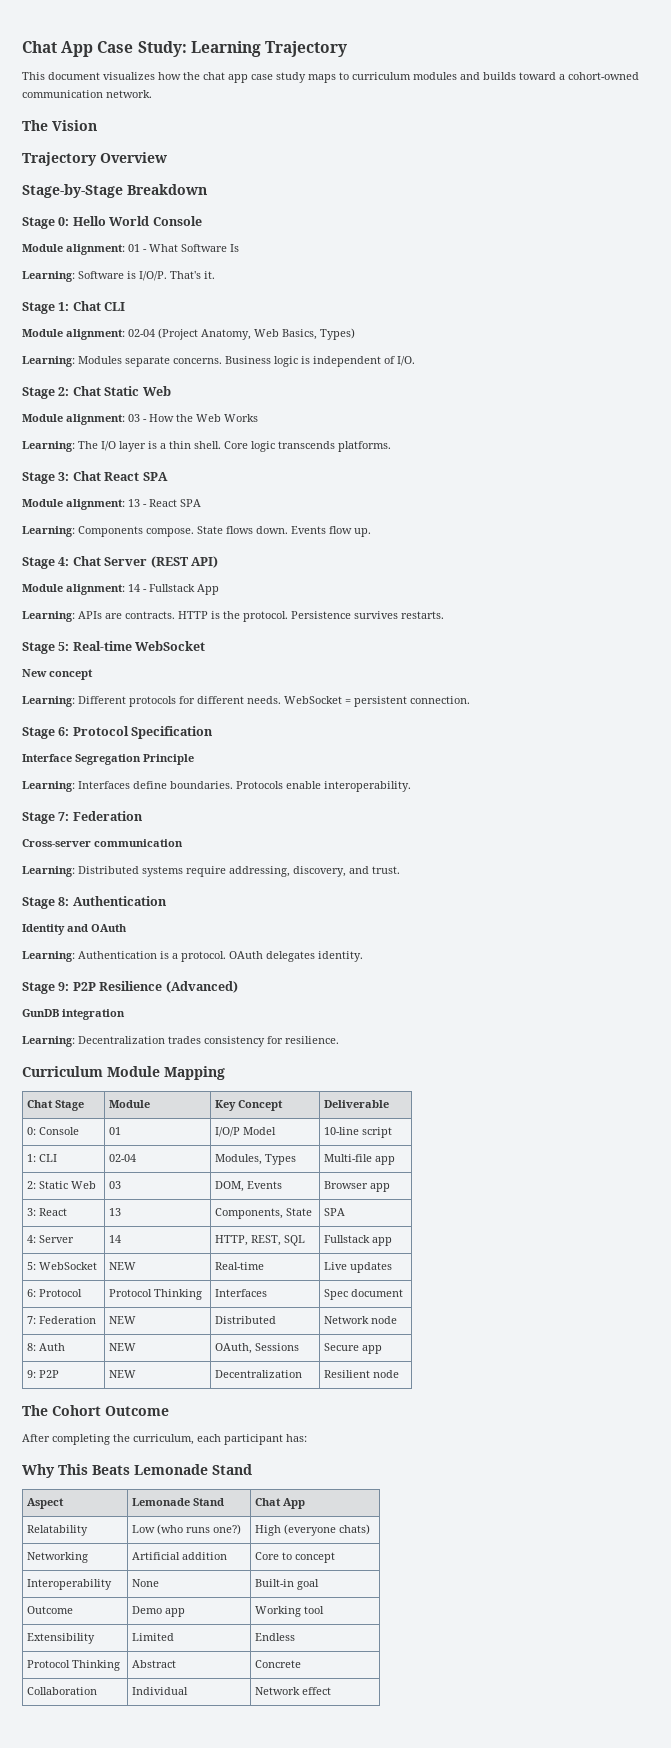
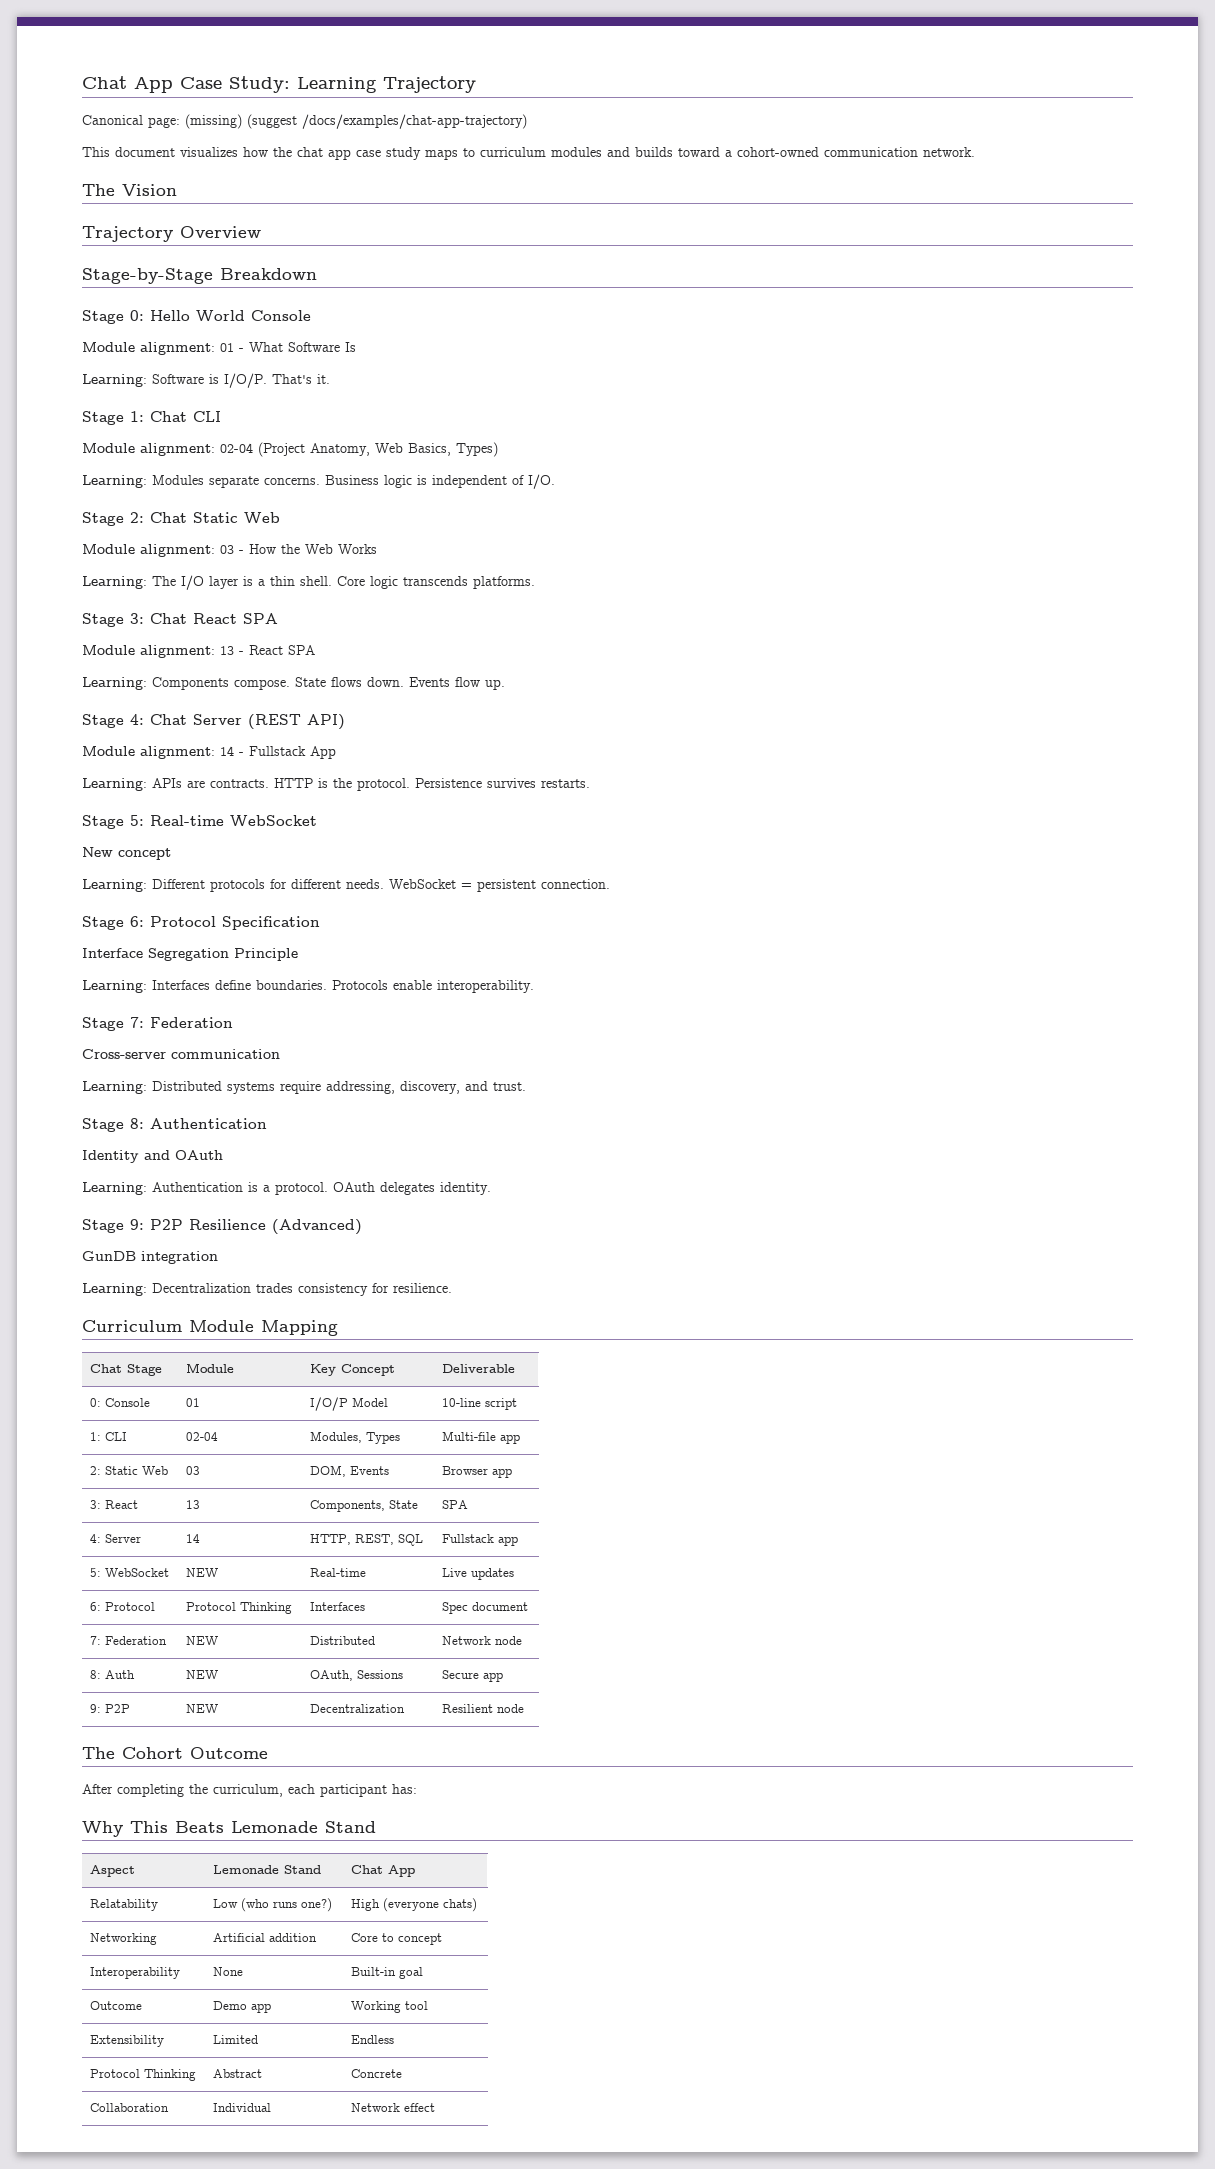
(347, 49) none -> [82,114,527,129] // Canonical page: (missing) (suggest /docs/examples/chat-app-trajectory)

